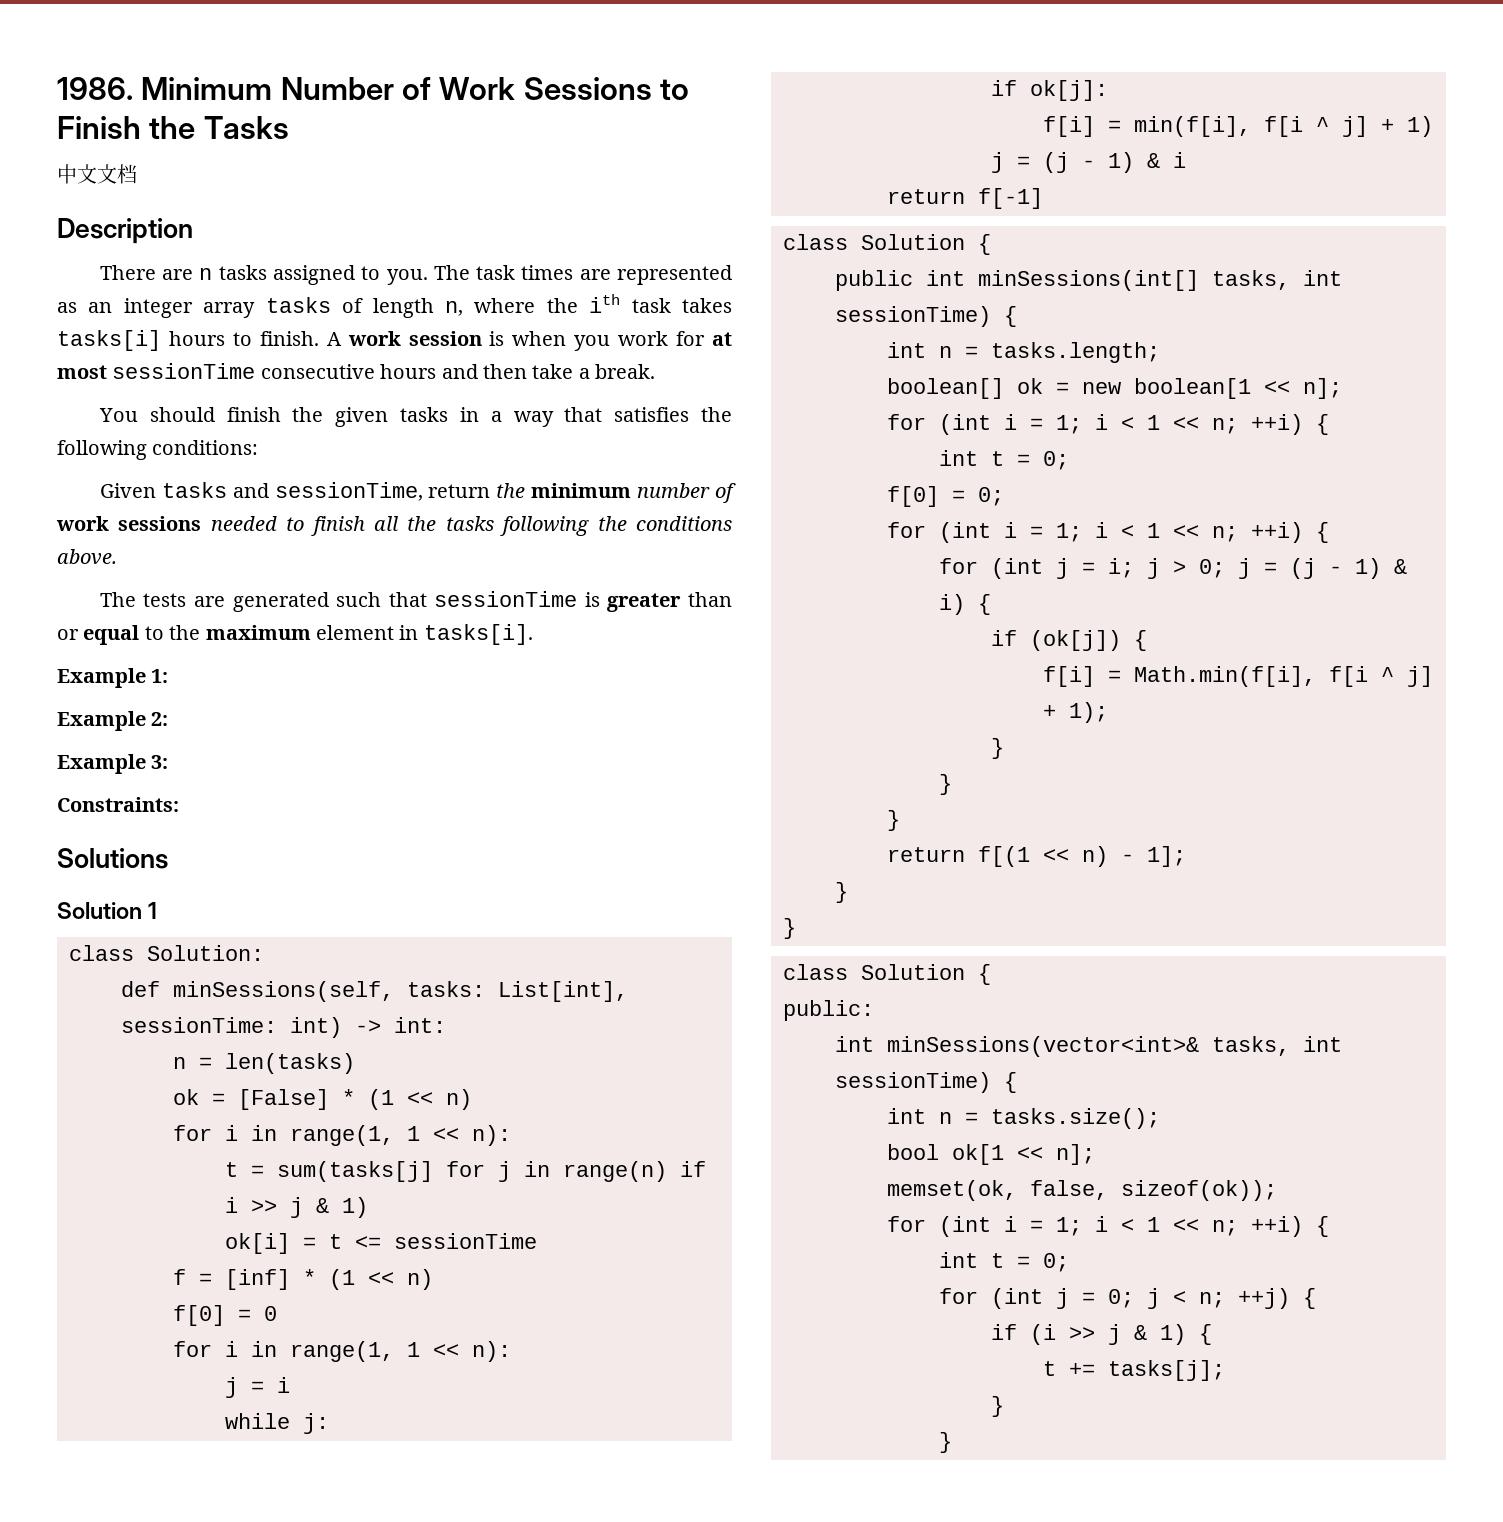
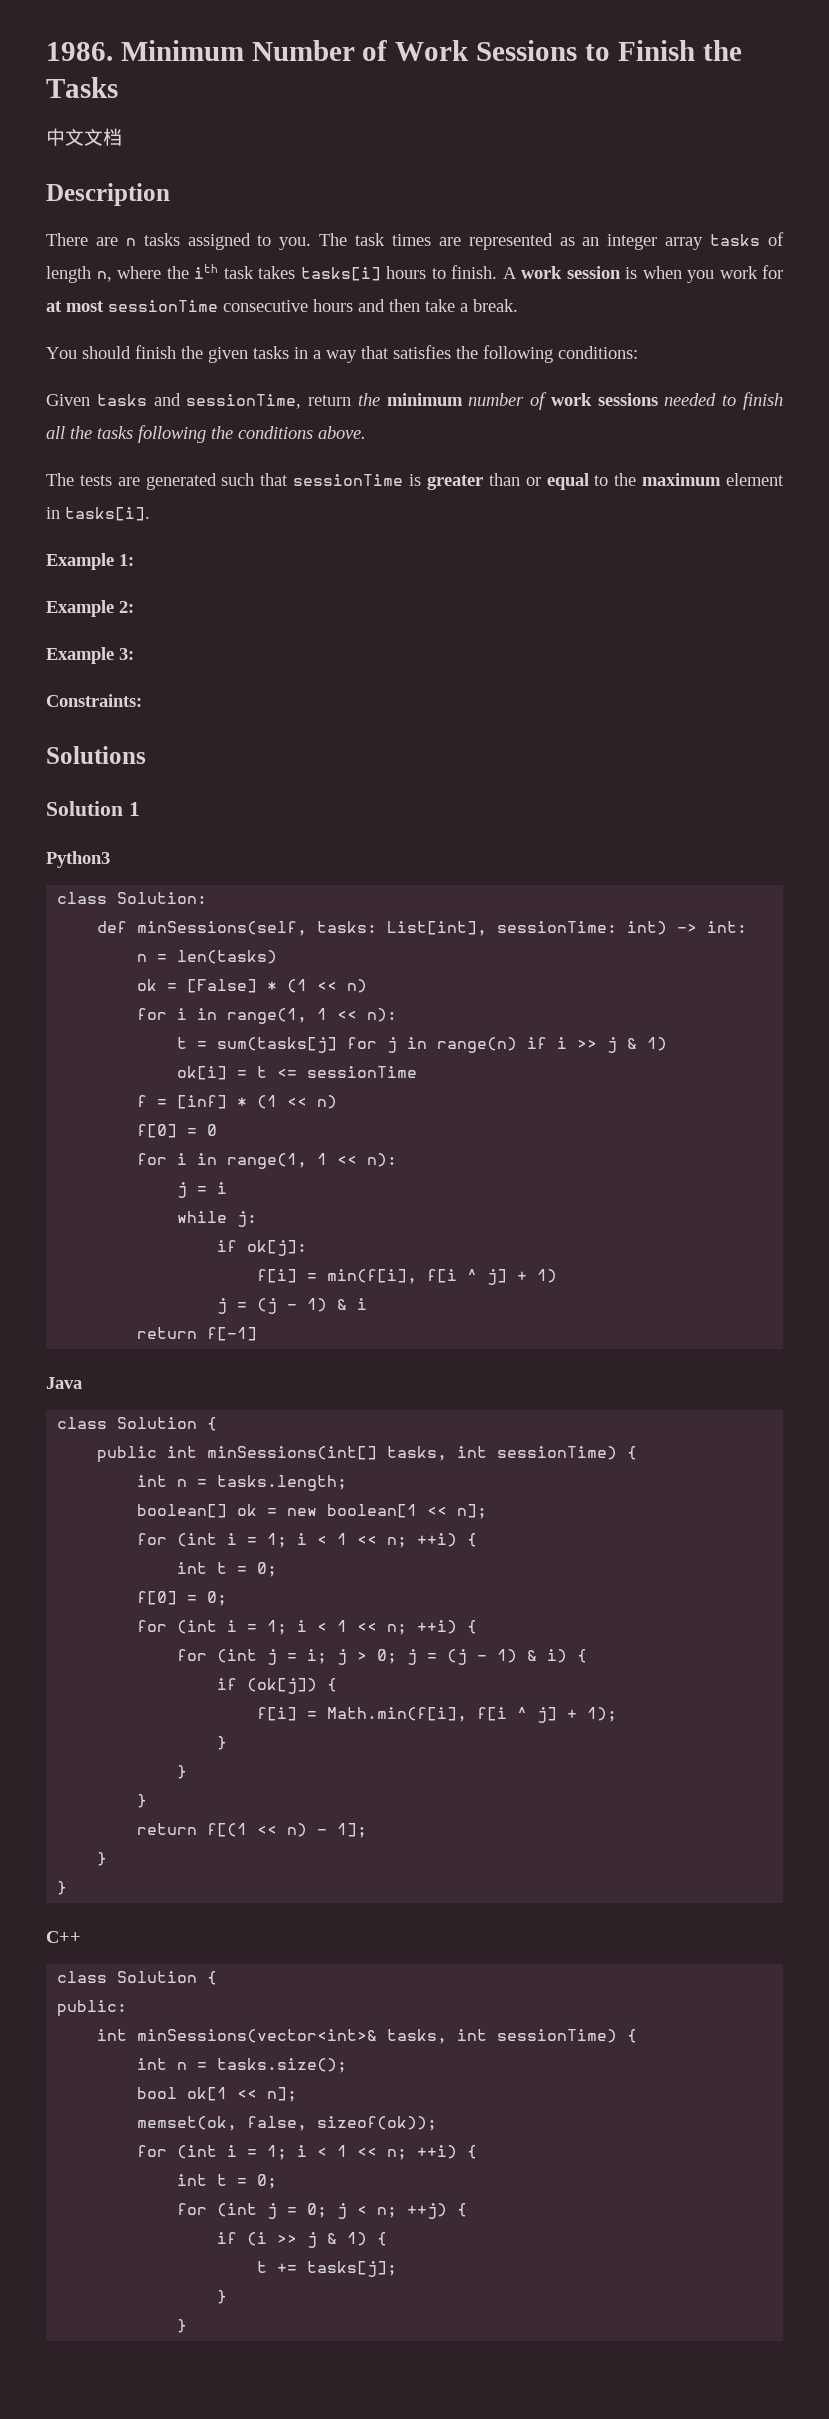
(158, 910) none -> [46,851,110,868] // Python3
(1043, 198) none -> [46,1377,82,1389] // Java
(796, 928) none -> [46,1931,81,1943] // C++

